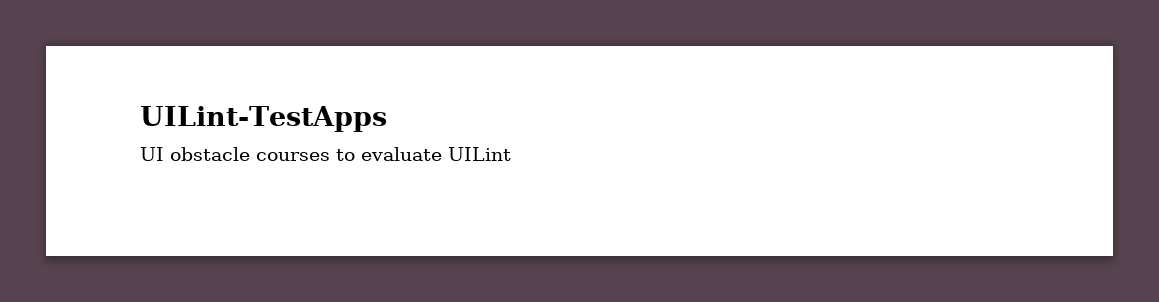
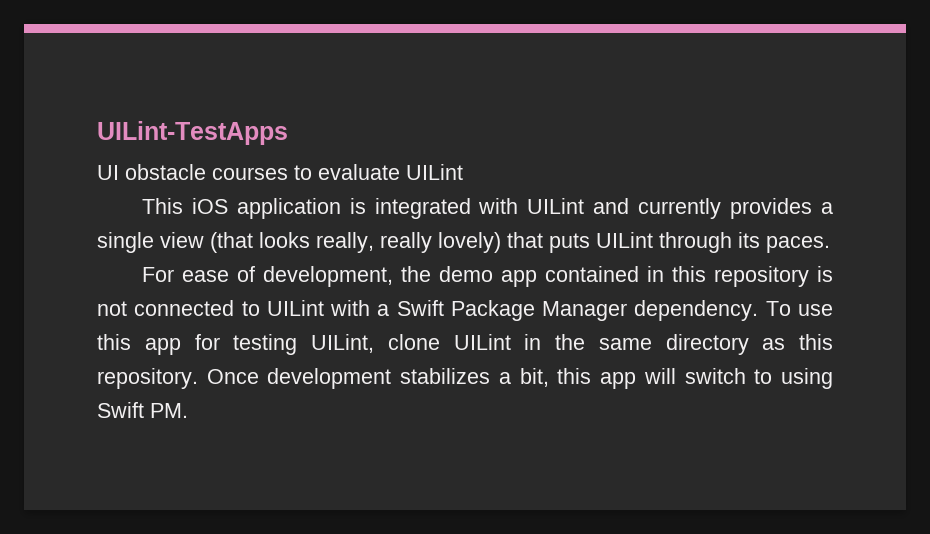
(511, 154) none -> [141,198,834,219] [97,232,830,253] [141,266,834,287] [97,300,833,321] [97,334,833,355] [97,368,834,389] [97,402,188,418] // This iOS application is integrated with UILint and currently provides a single view (that looks really, really lovely) that puts UILint through its paces. // For ease of development, the demo app contained in this repository is not connected to UILint with a Swift Package Manager dependency. To use this app for testing UILint, clone UILint in the same directory as this repository. Once development stabilizes a bit, this app will switch to using Swift PM.

